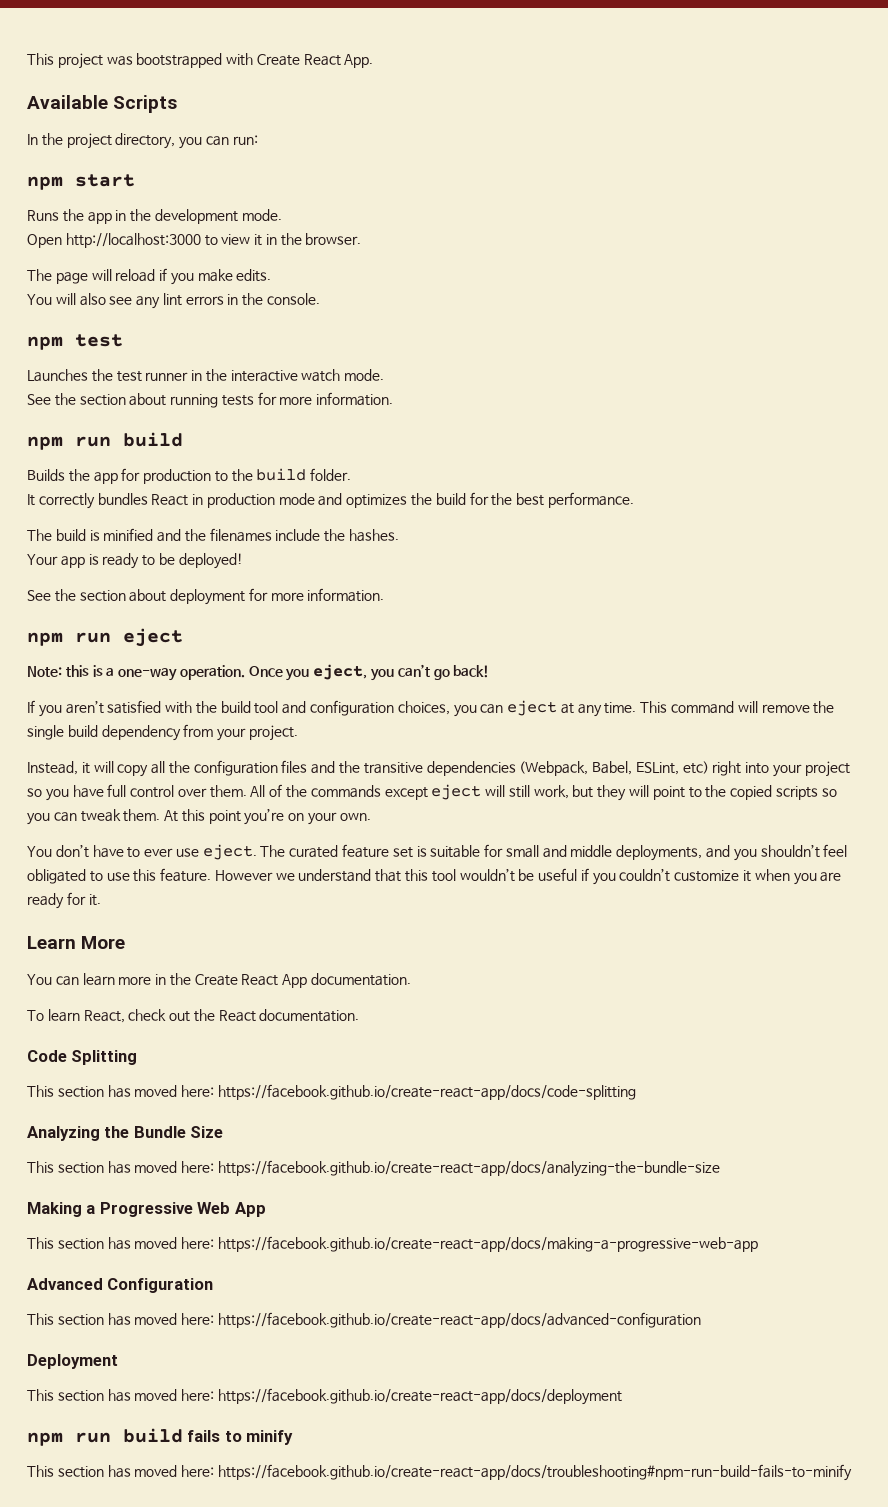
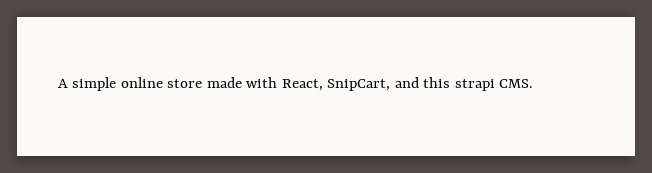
[27,53,374,69] [27,95,178,113] [27,133,258,149] [27,174,135,190] [27,209,282,224] [27,233,362,248] [27,268,272,285] [27,293,321,309] [27,334,123,350] [27,369,385,382] [27,392,394,408] [27,432,183,450] [27,468,352,484] [27,492,634,509] [27,528,400,542] [27,553,243,569] [27,588,385,605] [27,628,183,647] [27,664,490,681] [27,700,835,717] [27,724,298,741] [27,760,850,777] [27,784,837,801] [27,808,371,825] [27,844,848,861] [27,868,842,885] [27,892,101,909] [27,936,126,949] [27,973,412,988] [27,1009,360,1023] [27,1050,138,1065] [27,1084,636,1100] [27,1126,224,1141] [27,1160,720,1177] [27,1202,266,1217] [27,1236,758,1252] [27,1278,214,1293] [27,1312,701,1328] [27,1354,118,1369] [27,1388,622,1405] [27,1428,294,1446] [27,1464,852,1481] This project was bootstrapped with Create React App. // Available Scripts // In the project directory, you can run: // npm start // Runs the app in the development mode. // Open http://localhost:3000 to view it in the browser. // The page will reload if you make edits. // You will also see any lint errors in the console. // npm test // Launches the test runner in the interactive watch mode. // See the section about running tests for more information. // npm run build // Builds the app for production to the build folder. // It correctly bundles React in production mode and optimizes the build for the best performance. // The build is minified and the filenames include the hashes. // Your app is ready to be deployed! // See the section about deployment for more information. // npm run eject // Note: this is a one-way operation. Once you eject, you can’t go back! // If you aren’t satisfied with the build tool and configuration choices, you can eject at any time. This command will remove the single build dependency from your project. // Instead, it will copy all the configuration files and the transitive dependencies (Webpack, Babel, ESLint, etc) right into your project so you have full control over them. All of the commands except eject will still work, but they will point to the copied scripts so you can tweak them. At this point you’re on your own. // You don’t have to ever use eject. The curated feature set is suitable for small and middle deployments, and you shouldn’t feel obligated to use this feature. However we understand that this tool wouldn’t be useful if you couldn’t customize it when you are ready for it. // Learn More // You can learn more in the Create React App documentation. // To learn React, check out the React documentation. // Code Splitting // This section has moved here: https://facebook.github.io/create-react-app/docs/code-splitting // Analyzing the Bundle Size // This section has moved here: https://facebook.github.io/create-react-app/docs/analyzing-the-bundle-size // Making a Progressive Web App // This section has moved here: https://facebook.github.io/create-react-app/docs/making-a-progressive-web-app // Advanced Configuration // This section has moved here: https://facebook.github.io/create-react-app/docs/advanced-configuration // Deployment // This section has moved here: https://facebook.github.io/create-react-app/docs/deployment // npm run build fails to minify // This section has moved here: https://facebook.github.io/create-react-app/docs/troubleshooting#npm-run-build-fails-to-minify -> [58,77,534,91] A simple online store made with React, SnipCart, and this strapi CMS.

